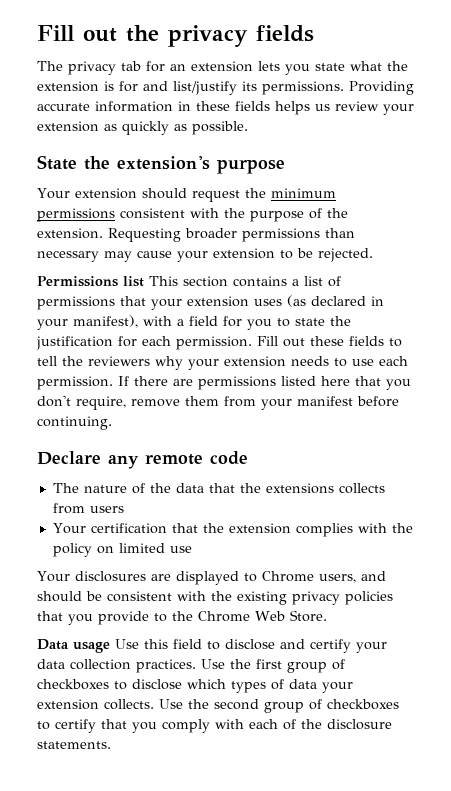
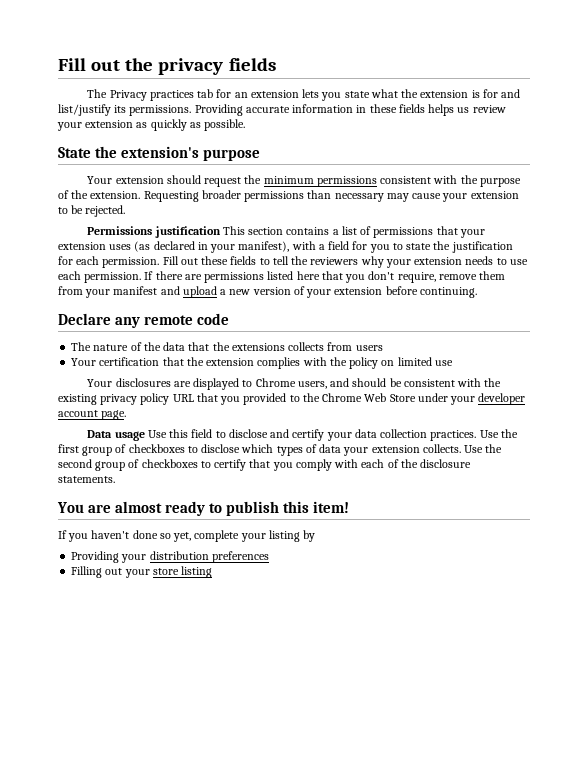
[68,61,116,75] privacy -> [109,90,194,101] Privacy practices
[123,276,144,287] list -> [154,226,221,238] justification
(353, 401) none -> [160,286,383,298] and upload a new version of your extension
[345,591,393,605] [37,611,149,625] policies that you provide -> [140,393,287,405] policy URL that you provided
[289,610,327,622] Store. -> [389,393,526,405] [58,410,127,420] Store under your developer account page.
(111, 745) none -> [57,501,350,516] [58,530,316,542] [71,551,269,563] [71,566,213,578] // You are almost ready to publish this item! // If you haven't done so yet, complete your listing by // Providing your distribution preferences // Filling out your store listing

